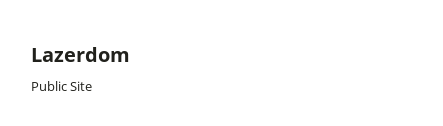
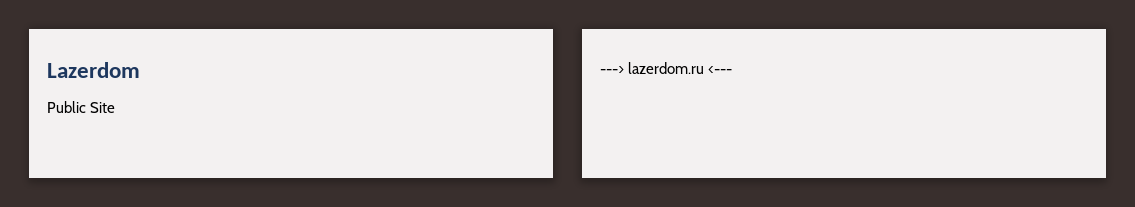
(93, 86) none -> [600,62,733,74] // ---> lazerdom.ru <---

